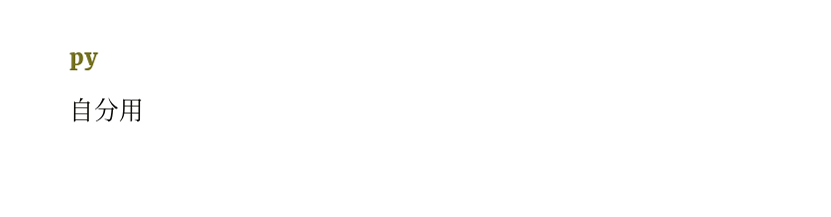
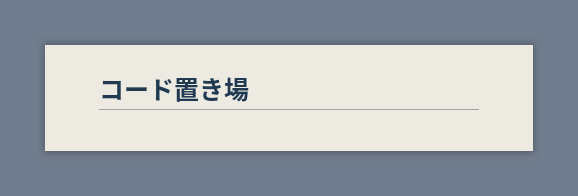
[69,52,99,71] [68,97,145,123] py // 自分用 -> [99,77,249,102] コード置き場

